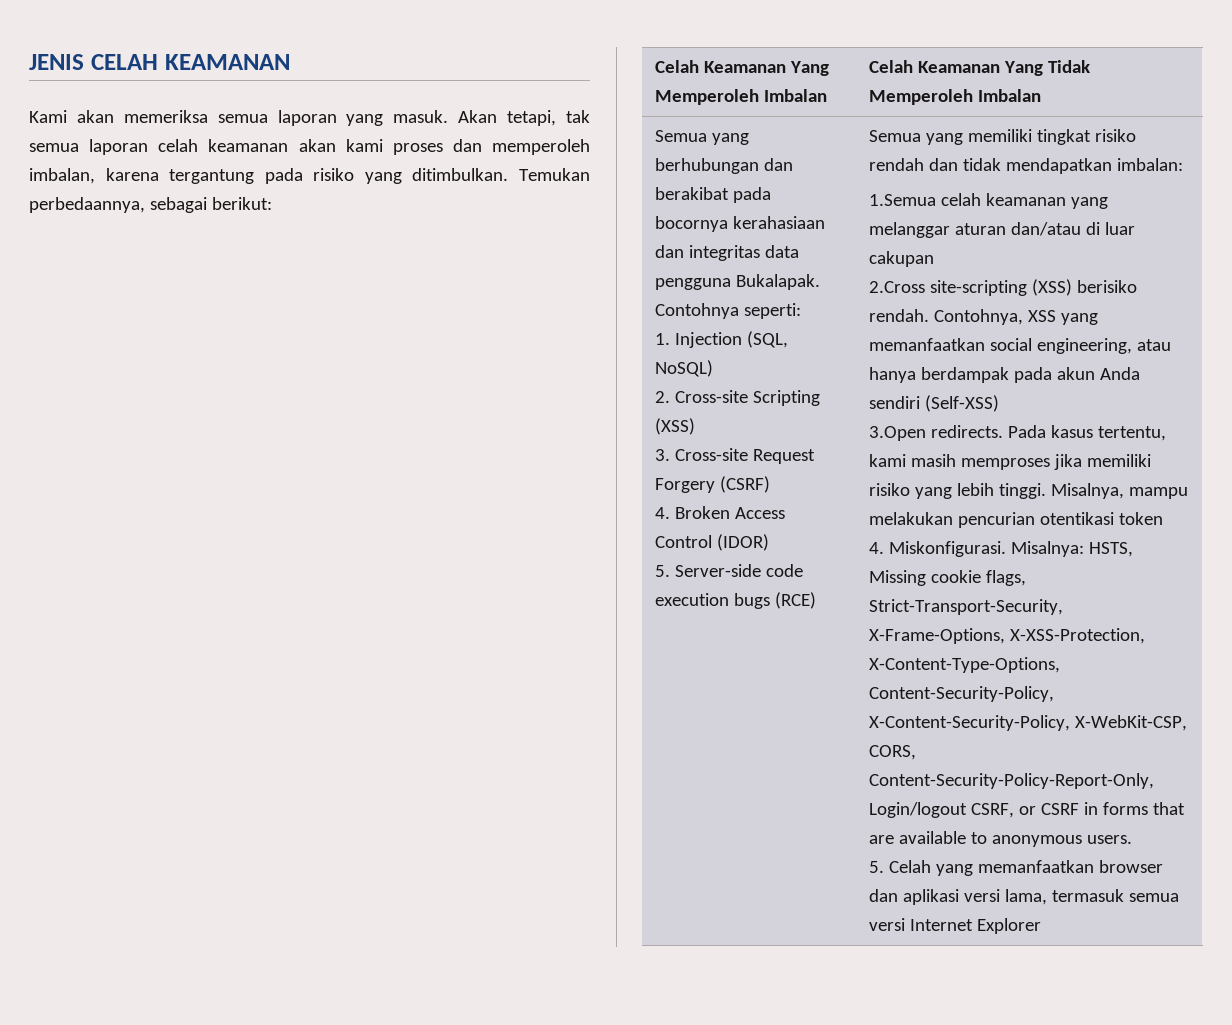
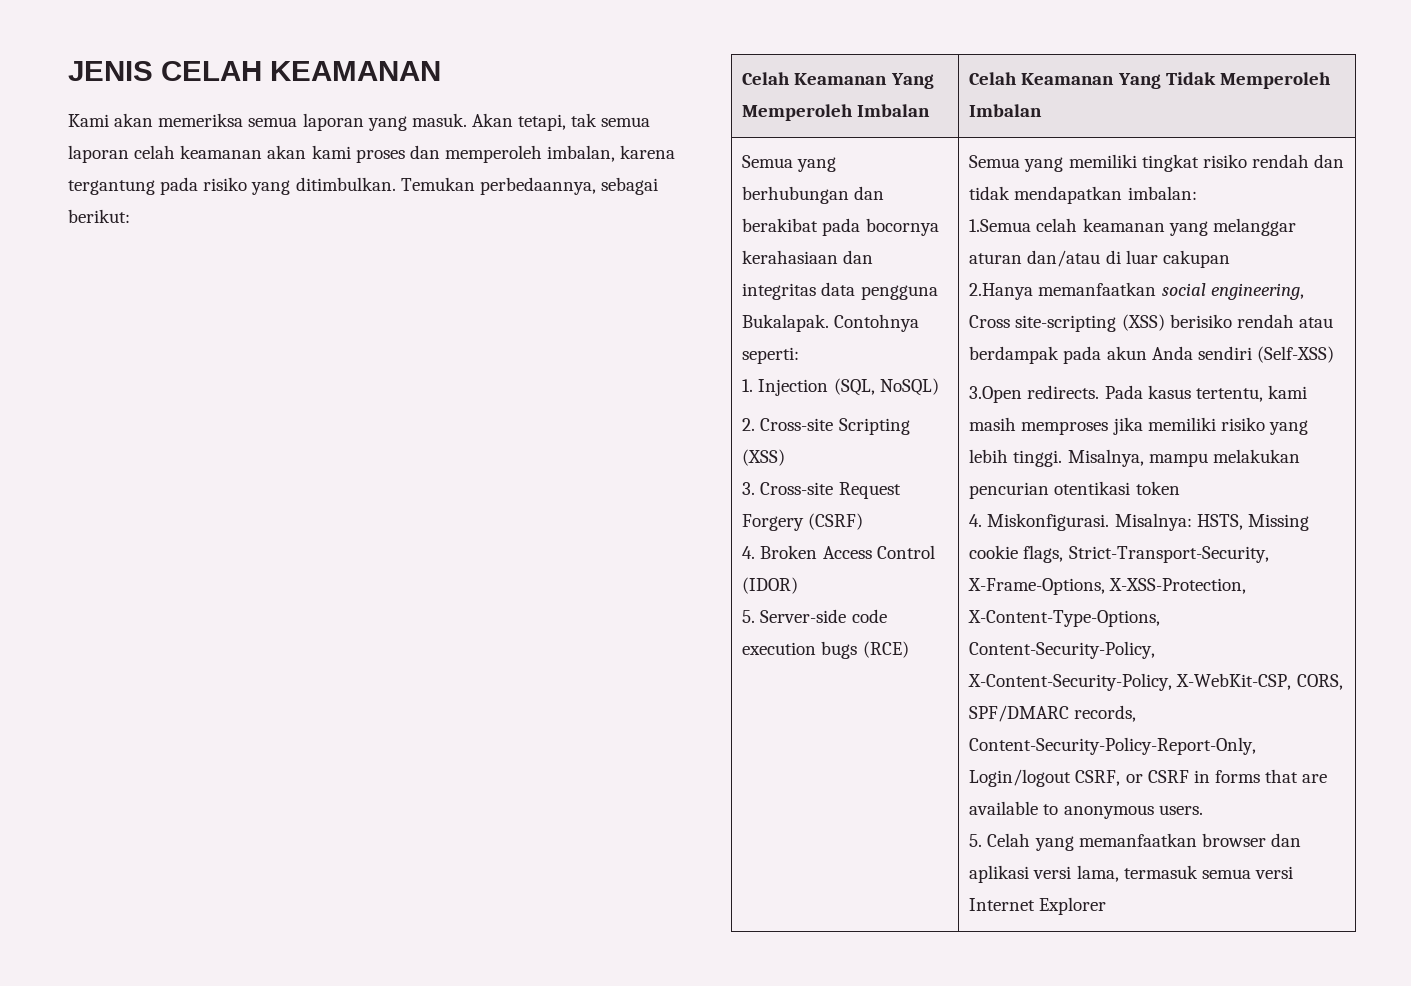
[868,279,1137,296] [868,309,1098,325] [868,338,1171,354] [868,367,916,383] 2.Cross site-scripting (XSS) berisiko rendah. Contohnya, XSS yang memanfaatkan social engineering, atau hanya -> [969,282,1304,300] [969,314,1333,332] 2.Hanya memanfaatkan social engineering, Cross site-scripting (XSS) berisiko rendah atau
(916, 752) none -> [969,705,1137,722] SPF/DMARC records,

